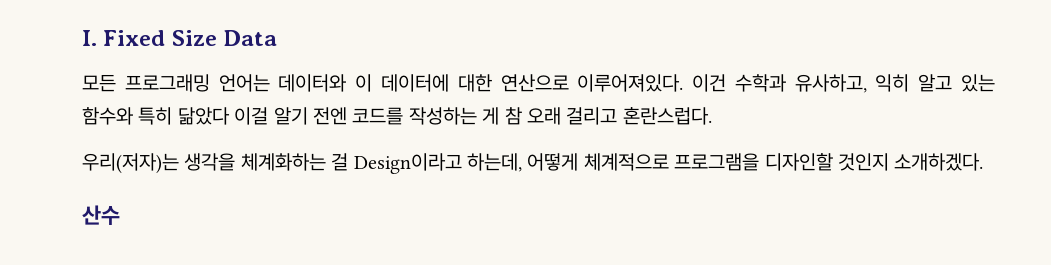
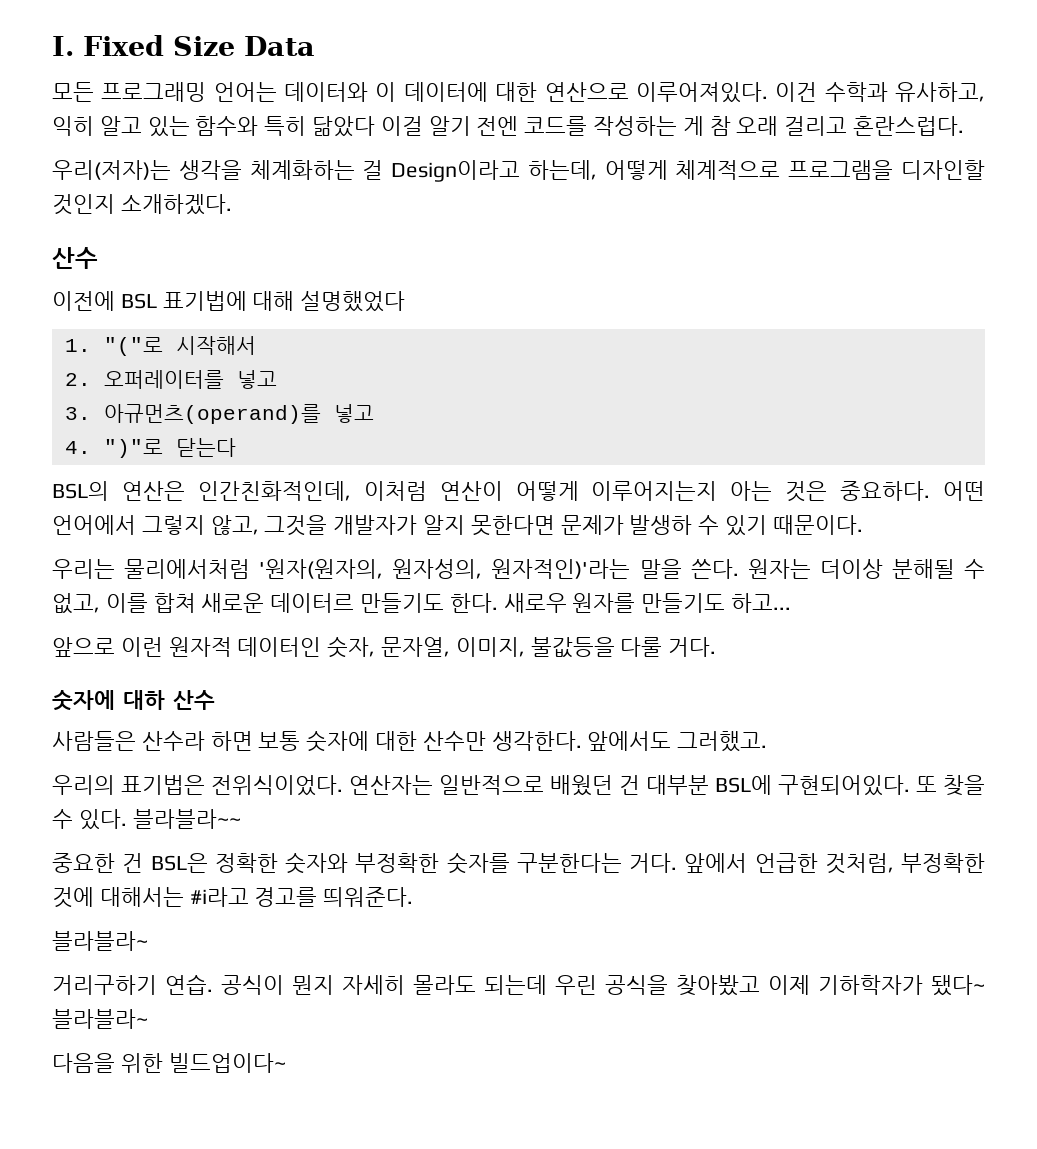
(120, 215) none -> [52,291,406,312] [64,336,256,356] [64,370,277,389] [64,404,374,424] [64,438,236,458] [52,481,985,502] [52,515,863,536] [52,559,986,579] [52,593,792,614] [52,636,717,658] [52,690,215,711] [52,730,768,752] [52,775,985,796] [52,809,241,830] [52,852,985,874] [52,887,414,908] [52,931,148,951] [52,974,985,996] [52,1009,148,1029] [52,1053,286,1073] // 이전에 BSL 표기법에 대해 설명했었다 // 1. "("로 시작해서 // 2. 오퍼레이터를 넣고 // 3. 아규먼츠(operand)를 넣고 // 4. ")"로 닫는다 // BSL의 연산은 인간친화적인데, 이처럼 연산이 어떻게 이루어지는지 아는 것은 중요하다. 어떤 언어에서 그렇지 않고, 그것을 개발자가 알지 못한다면 문제가 발생하 수 있기 때문이다. // 우리는 물리에서처럼 '원자(원자의, 원자성의, 원자적인)'라는 말을 쓴다. 원자는 더이상 분해될 수 없고, 이를 합쳐 새로운 데이터르 만들기도 한다. 새로우 원자를 만들기도 하고... // 앞으로 이런 원자적 데이터인 숫자, 문자열, 이미지, 불값등을 다룰 거다. // 숫자에 대하 산수 // 사람들은 산수라 하면 보통 숫자에 대한 산수만 생각한다. 앞에서도 그러했고. // 우리의 표기법은 전위식이었다. 연산자는 일반적으로 배웠던 건 대부분 BSL에 구현되어있다. 또 찾을 수 있다. 블라블라~~ // 중요한 건 BSL은 정확한 숫자와 부정확한 숫자를 구분한다는 거다. 앞에서 언급한 것처럼, 부정확한 것에 대해서는 #i라고 경고를 띄워준다. // 블라블라~ // 거리구하기 연습. 공식이 뭔지 자세히 몰라도 되는데 우린 공식을 찾아봤고 이제 기하학자가 됐다~ 블라블라~ // 다음을 위한 빌드업이다~

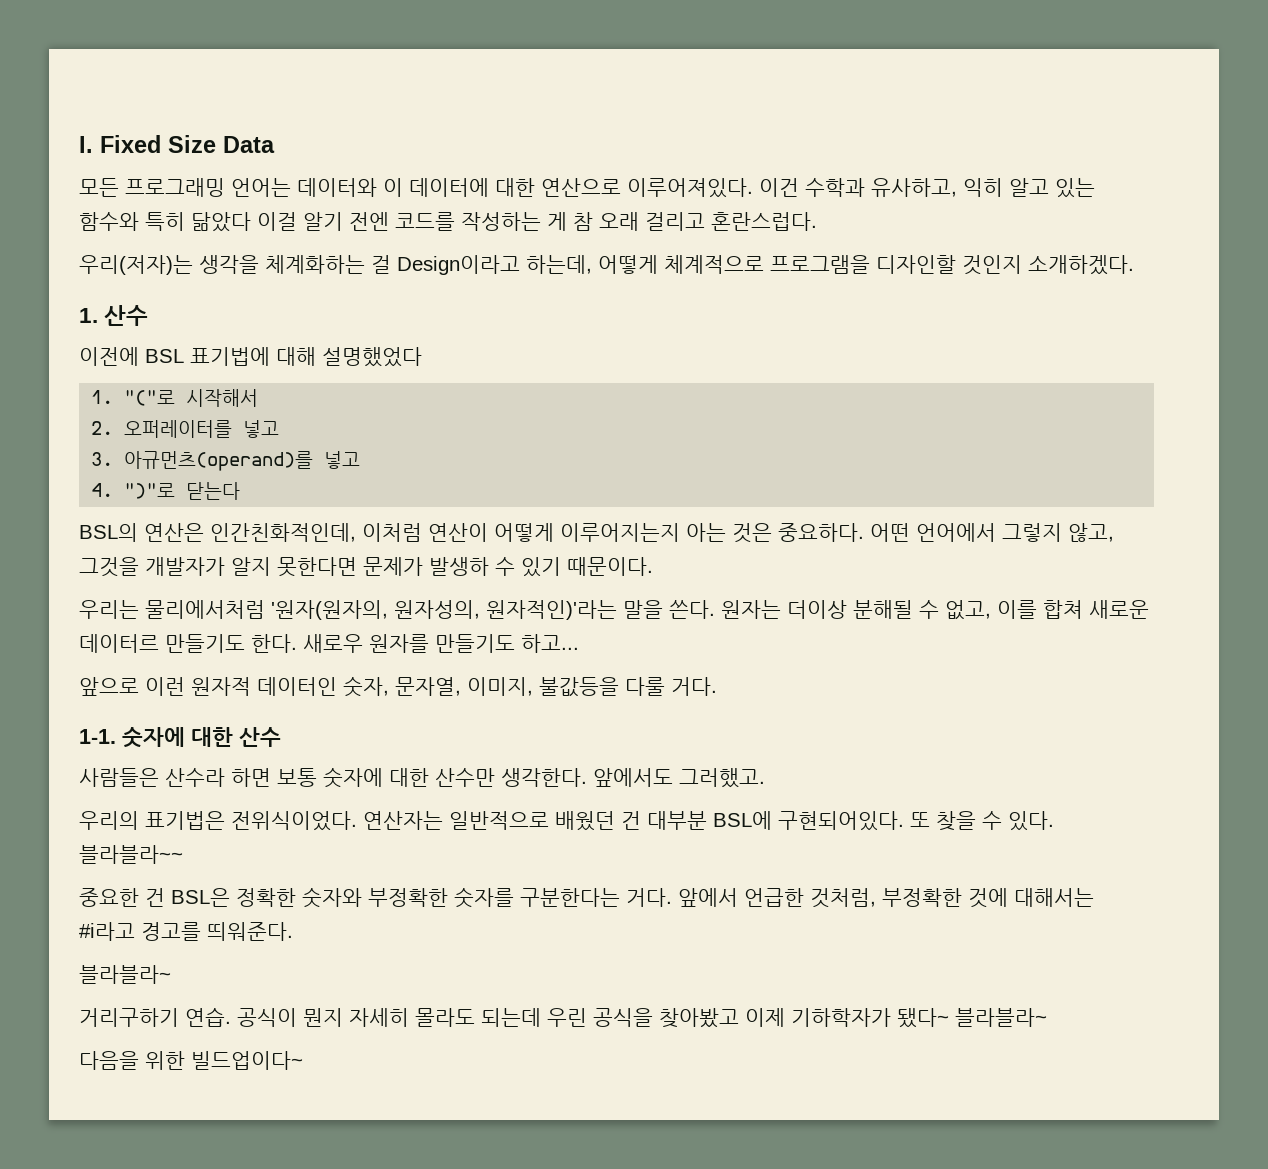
(232, 204) none -> [79,308,98,323] 1.
[52,690,165,711] 숫자에 대하 -> [79,727,233,748] 1-1. 숫자에 대한

